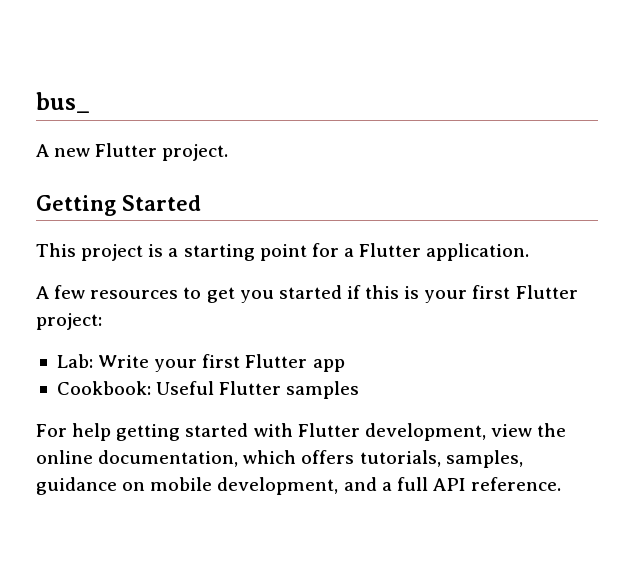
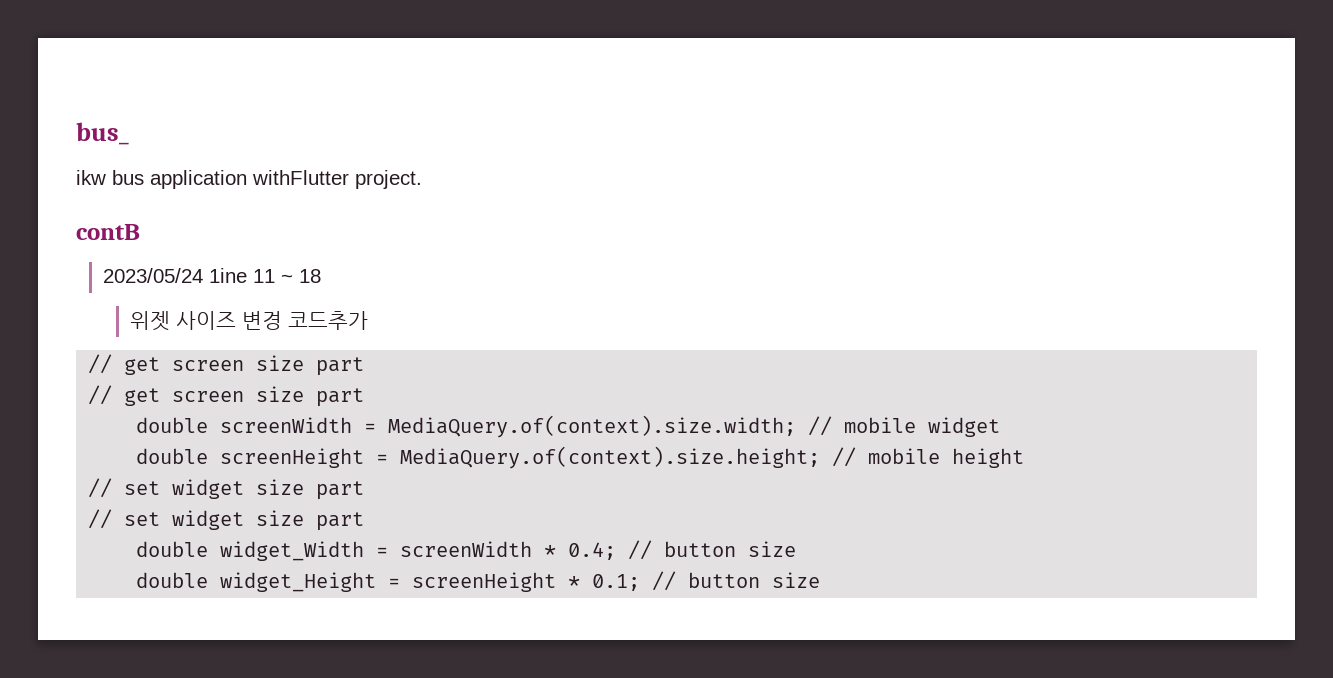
[36,143,229,161] [36,195,201,216] [36,243,530,261] [36,285,578,303] [36,313,102,330] [56,354,345,372] [56,381,360,399] [36,423,567,441] [36,450,523,468] [36,477,562,495] A new Flutter project. // Getting Started // This project is a starting point for a Flutter application. // A few resources to get you started if this is your first Flutter project: // Lab: Write your first Flutter app // Cookbook: Useful Flutter samples // For help getting started with Flutter development, view the online documentation, which offers tutorials, samples, guidance on mobile development, and a full API reference. -> [76,170,422,189] [76,224,140,240] [103,268,322,283] [130,311,369,331] [88,354,365,376] [88,385,365,407] [136,415,1001,438] [136,446,1025,469] [88,478,365,500] [88,509,365,531] [136,540,797,561] [136,571,821,592] ikw bus application withFlutter project. // contB // 2023/05/24 1ine 11 ~ 18 // 위젯 사이즈 변경 코드추가 // // get screen size part // // get screen size part // double screenWidth = MediaQuery.of(context).size.width; // mobile widget // double screenHeight = MediaQuery.of(context).size.height; // mobile height // // set widget size part // // set widget size part // double widget_Width = screenWidth * 0.4; // button size // double widget_Height = screenHeight * 0.1; // button size

